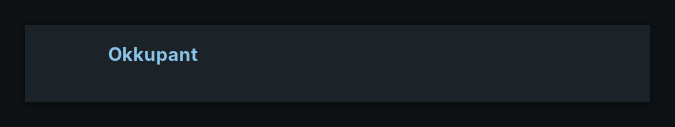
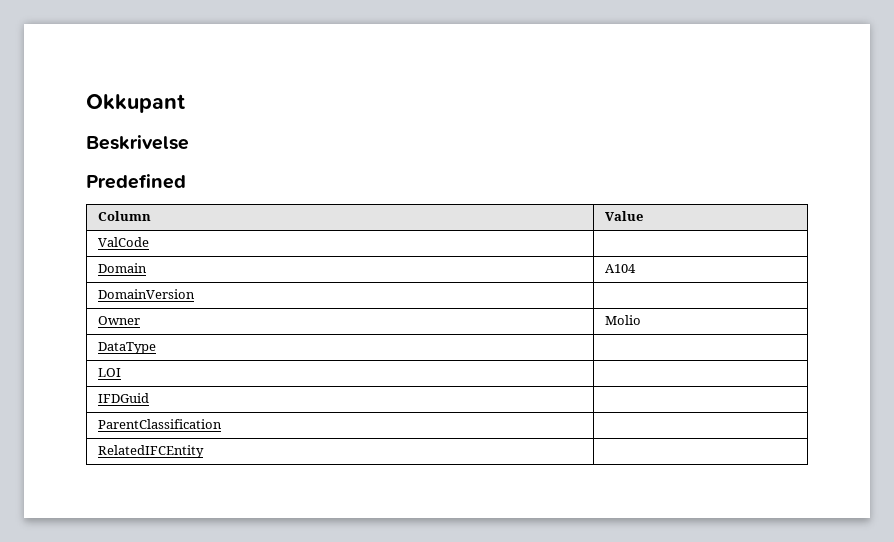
(198, 56) none -> [86,135,189,150] [86,174,186,189] [97,211,151,221] [604,211,643,221] [97,237,149,247] [97,263,147,273] [604,264,636,273] [97,289,195,299] [97,316,140,325] [604,315,641,325] [97,342,156,354] [97,368,121,377] [97,393,149,403] [97,419,222,429] [97,445,204,458] // Beskrivelse // Predefined // Column | Value // ValCode | // Domain | A104 // DomainVersion | // Owner | Molio // DataType | // LOI | // IFDGuid | // ParentClassification | // RelatedIFCEntity |

